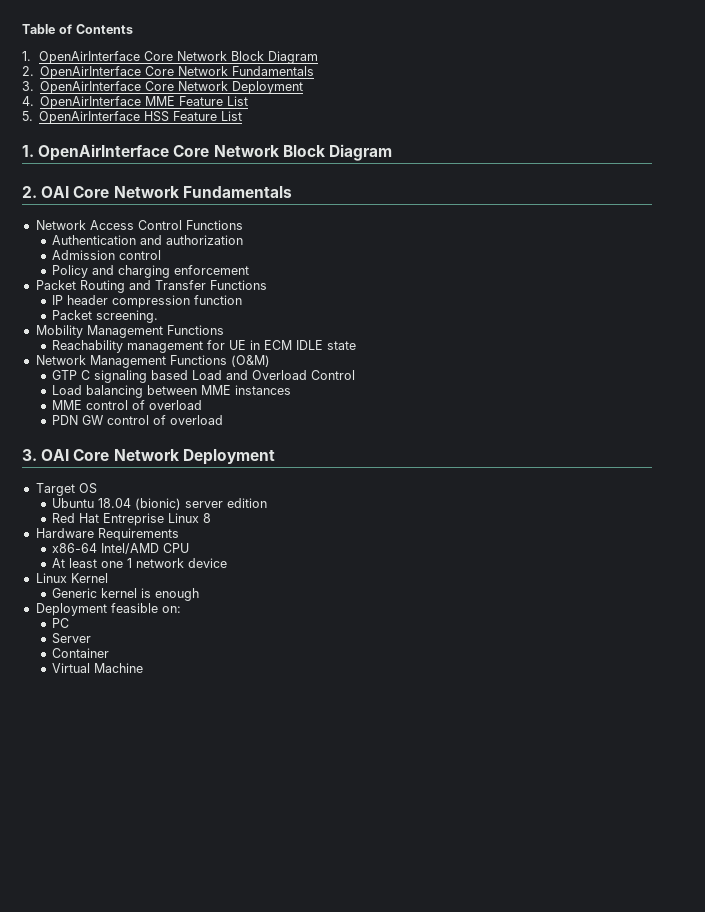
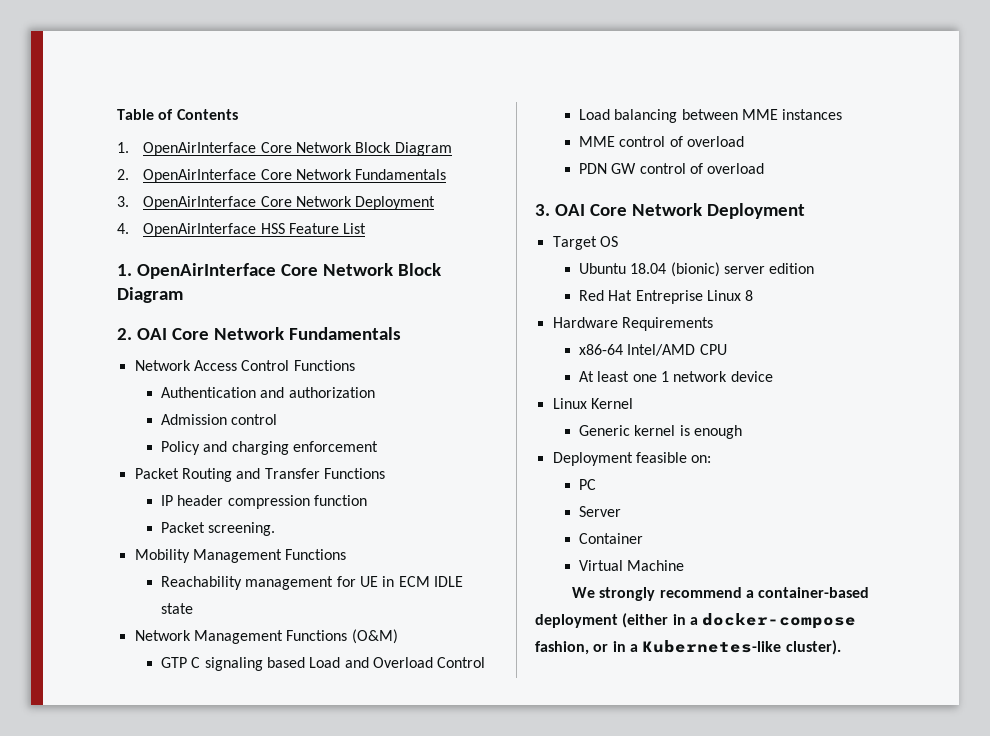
[145,96,249,106] [22,111,141,124] MME Feature List // 5. OpenAirInterface -> (257, 230) none
(144, 668) none -> [571,587,870,601] [535,613,857,629] [535,640,841,655] // We strongly recommend a container-based deployment (either in a docker-compose fashion, or in a Kubernetes-like cluster).

